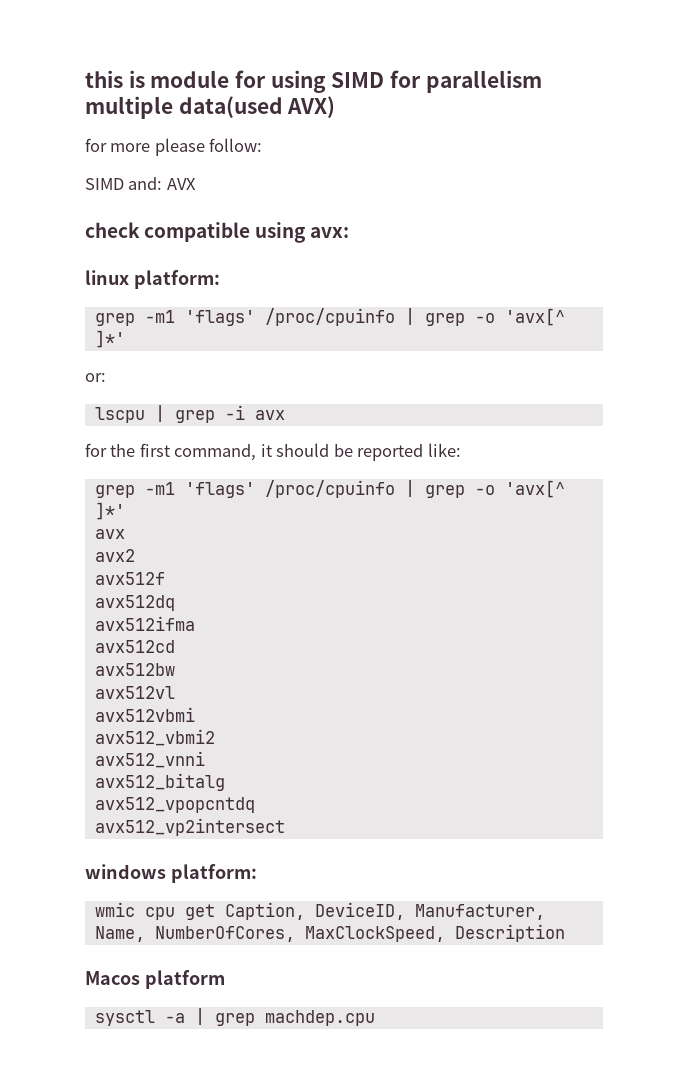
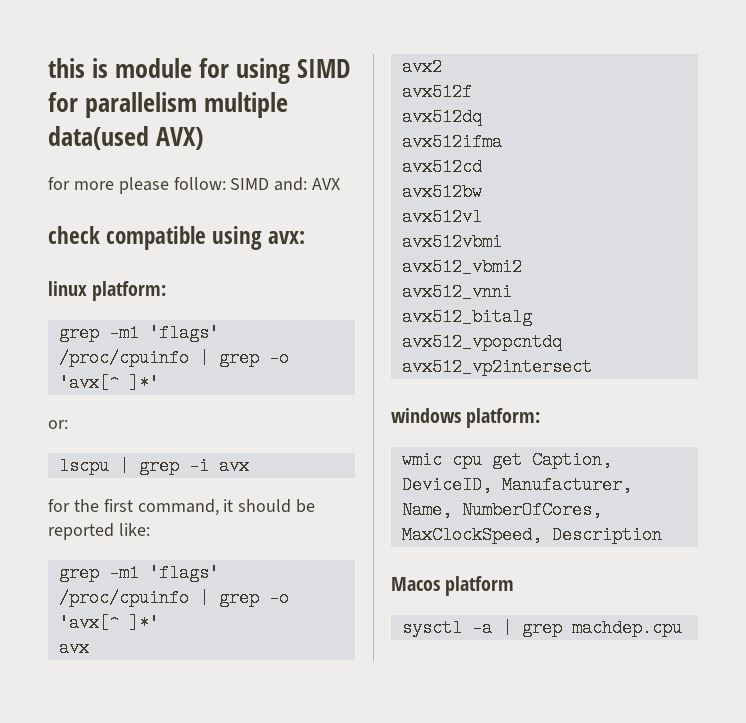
(263, 145) // -> (226, 183) none

